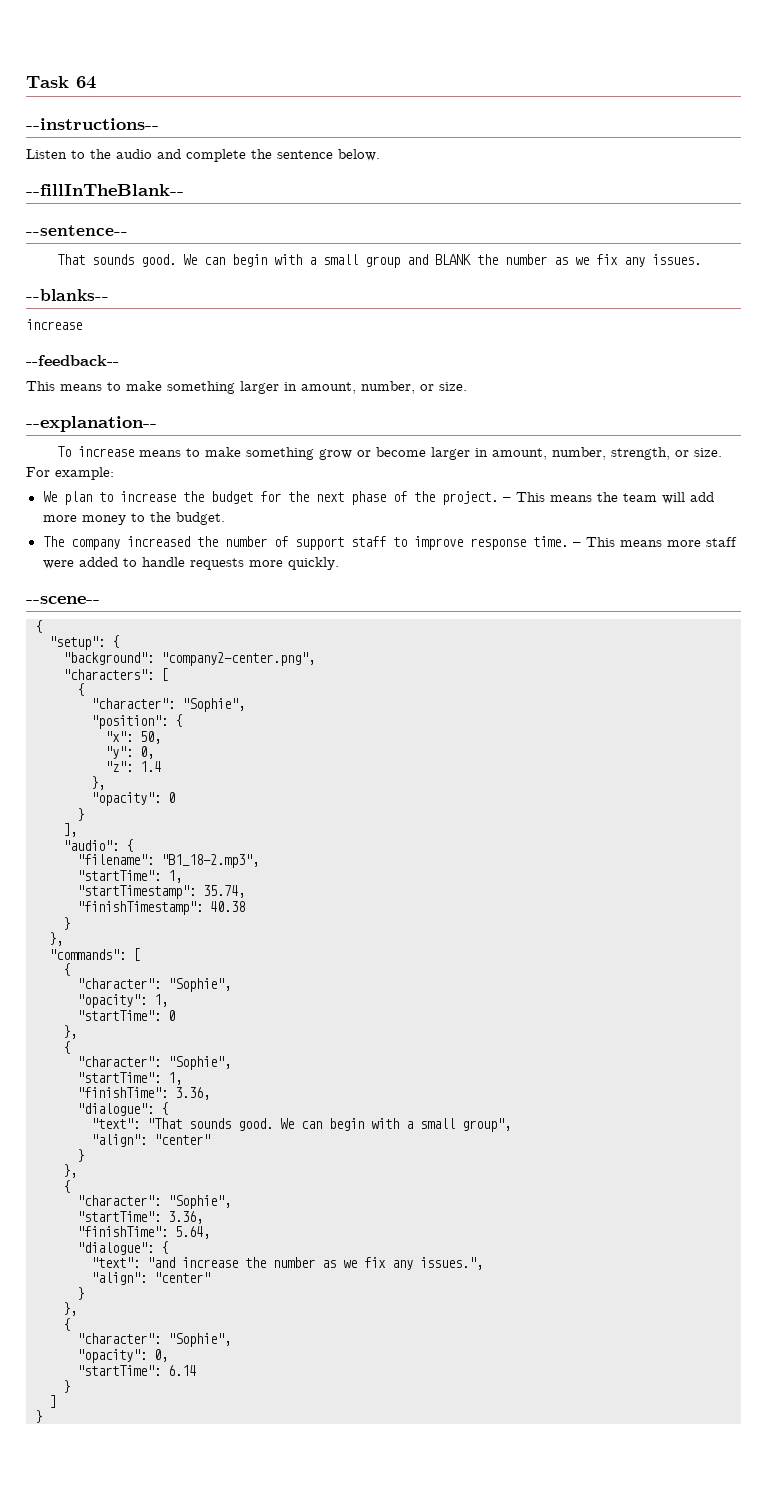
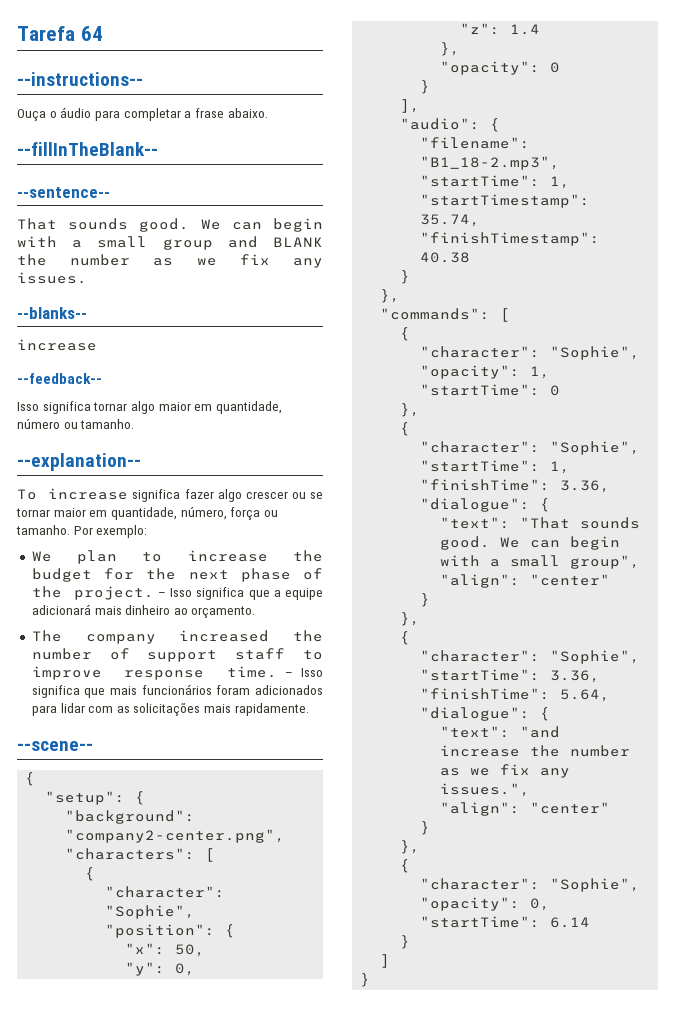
[26,76,69,88] Task -> [17,26,75,41] Tarefa
[26,149,380,162] Listen to the audio and complete the sentence below. -> [17,107,268,121] Ouça o áudio para completar a frase abaixo.
[26,381,467,394] [26,416,157,432] [57,446,723,460] [26,467,114,480] This means to make something larger in amount, number, or size. // --explanation-- // To increase means to make something grow or become larger in amount, number, strength, or size. For example: -> [17,401,282,414] [17,419,135,429] [17,453,141,471] [17,488,323,502] [16,507,278,520] [16,525,148,538] Isso significa tornar algo maior em quantidade, número ou tamanho. // --explanation-- // To increase significa fazer algo crescer ou se tornar maior em quantidade, número, força ou tamanho. Por exemplo:
[515,492,714,504] [42,512,225,525] This means the team will add more money to the budget. -> [170,587,323,600] [31,604,256,618] Isso significa que a equipe adicionará mais dinheiro ao orçamento.
[585,537,737,547] [42,557,339,570] This means more staff were added to handle requests more quickly. -> [300,668,323,677] [31,684,323,698] [31,702,309,716] Isso significa que mais funcionários foram adicionados para lidar com as solicitações mais rapidamente.

